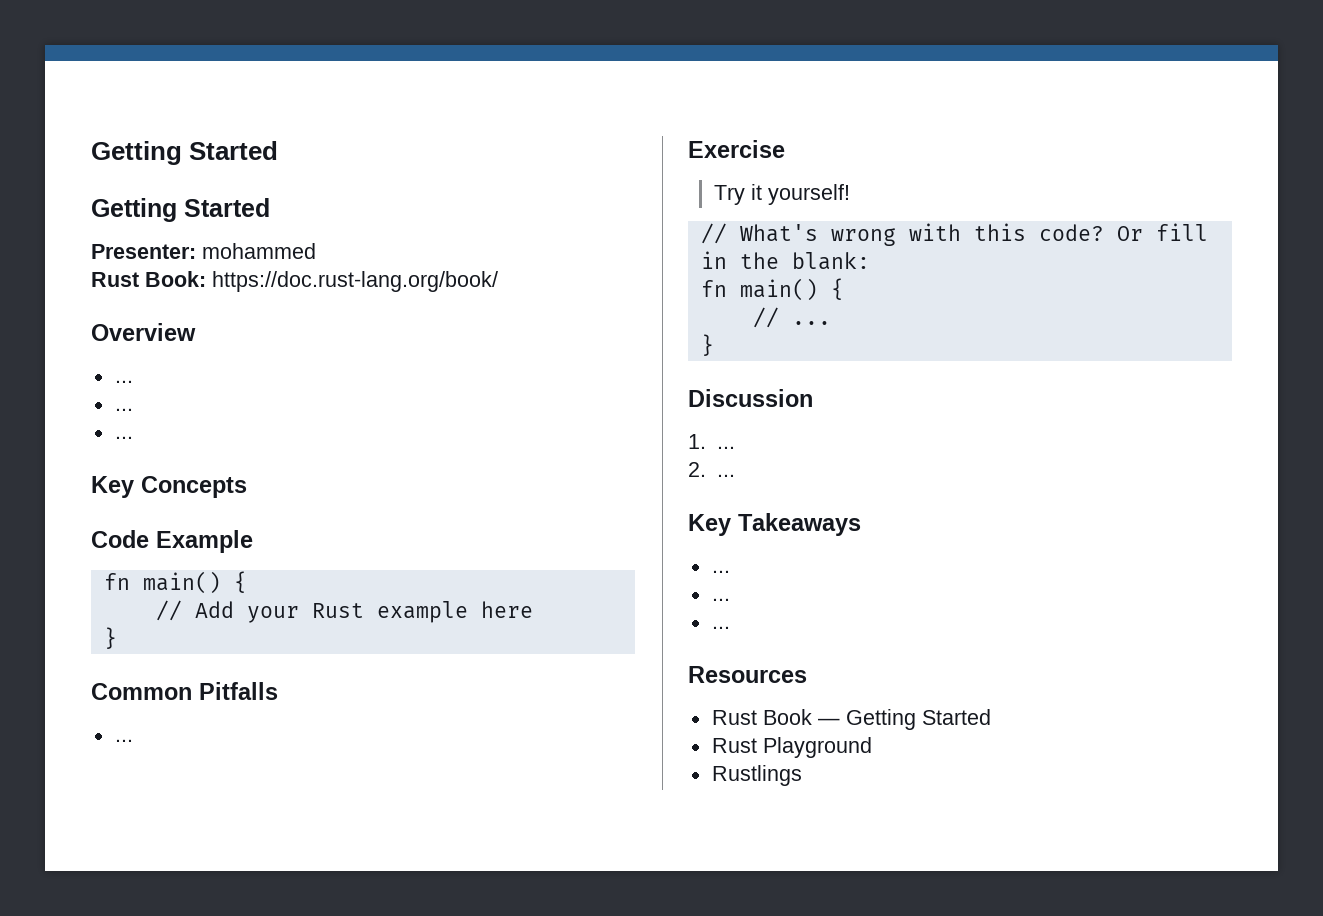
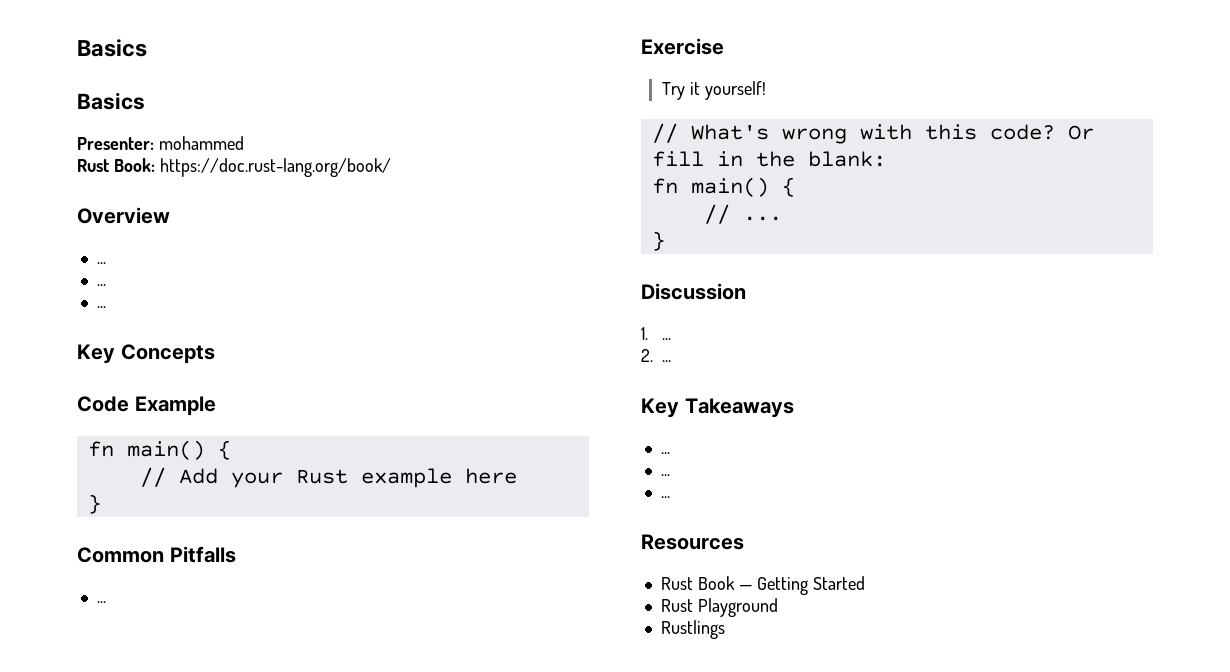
[91,141,279,165] [91,198,270,222] Getting Started // Getting Started -> [77,39,147,57] [77,92,145,110] Basics // Basics

